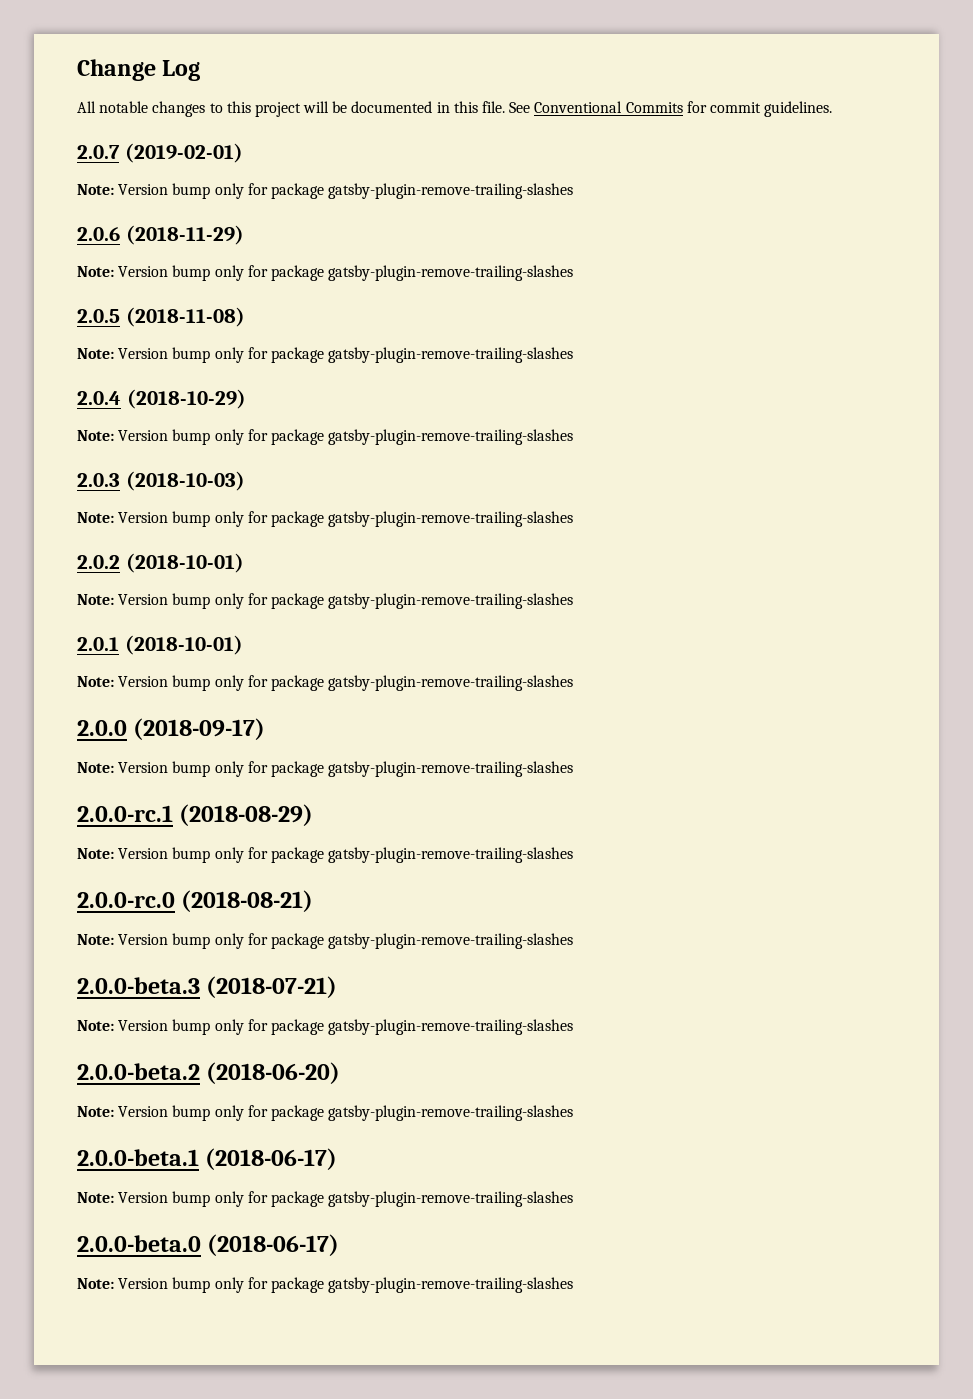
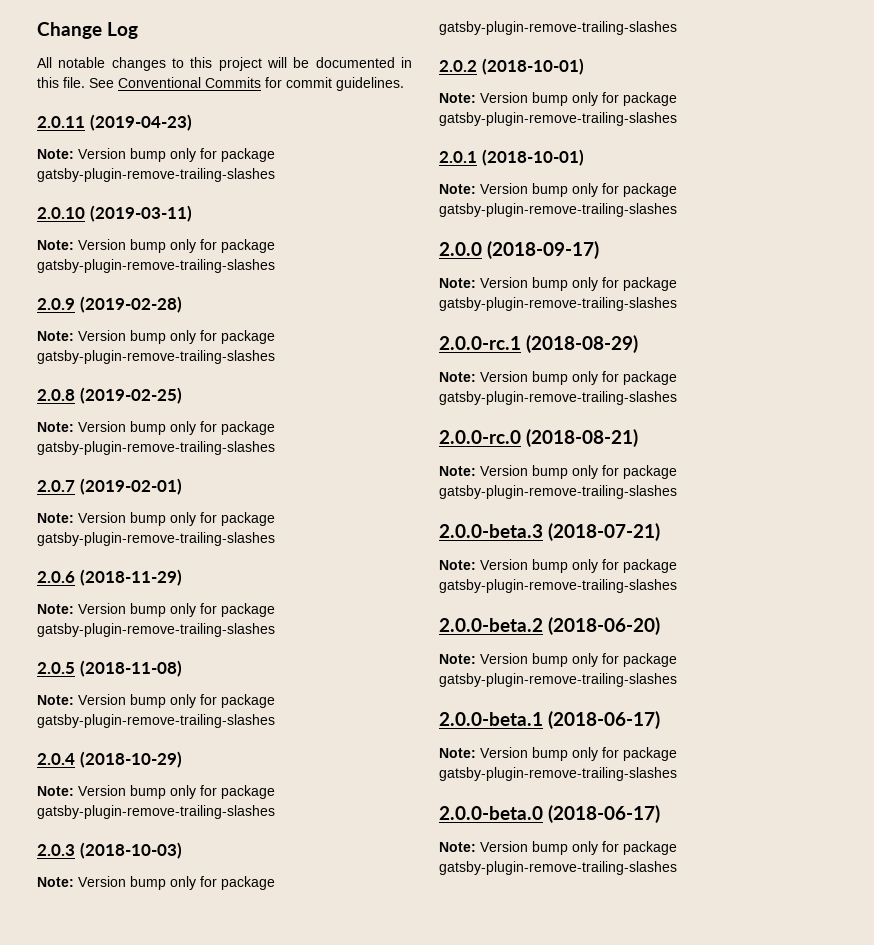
(833, 109) none -> [37,114,192,131] [37,148,275,162] [37,168,275,182] [37,205,192,222] [37,239,275,253] [37,259,275,273] [37,296,182,313] [37,330,275,344] [37,350,275,364] [37,387,182,404] [37,421,275,435] [37,441,275,455] // 2.0.11 (2019-04-23) // Note: Version bump only for package gatsby-plugin-remove-trailing-slashes // 2.0.10 (2019-03-11) // Note: Version bump only for package gatsby-plugin-remove-trailing-slashes // 2.0.9 (2019-02-28) // Note: Version bump only for package gatsby-plugin-remove-trailing-slashes // 2.0.8 (2019-02-25) // Note: Version bump only for package gatsby-plugin-remove-trailing-slashes

